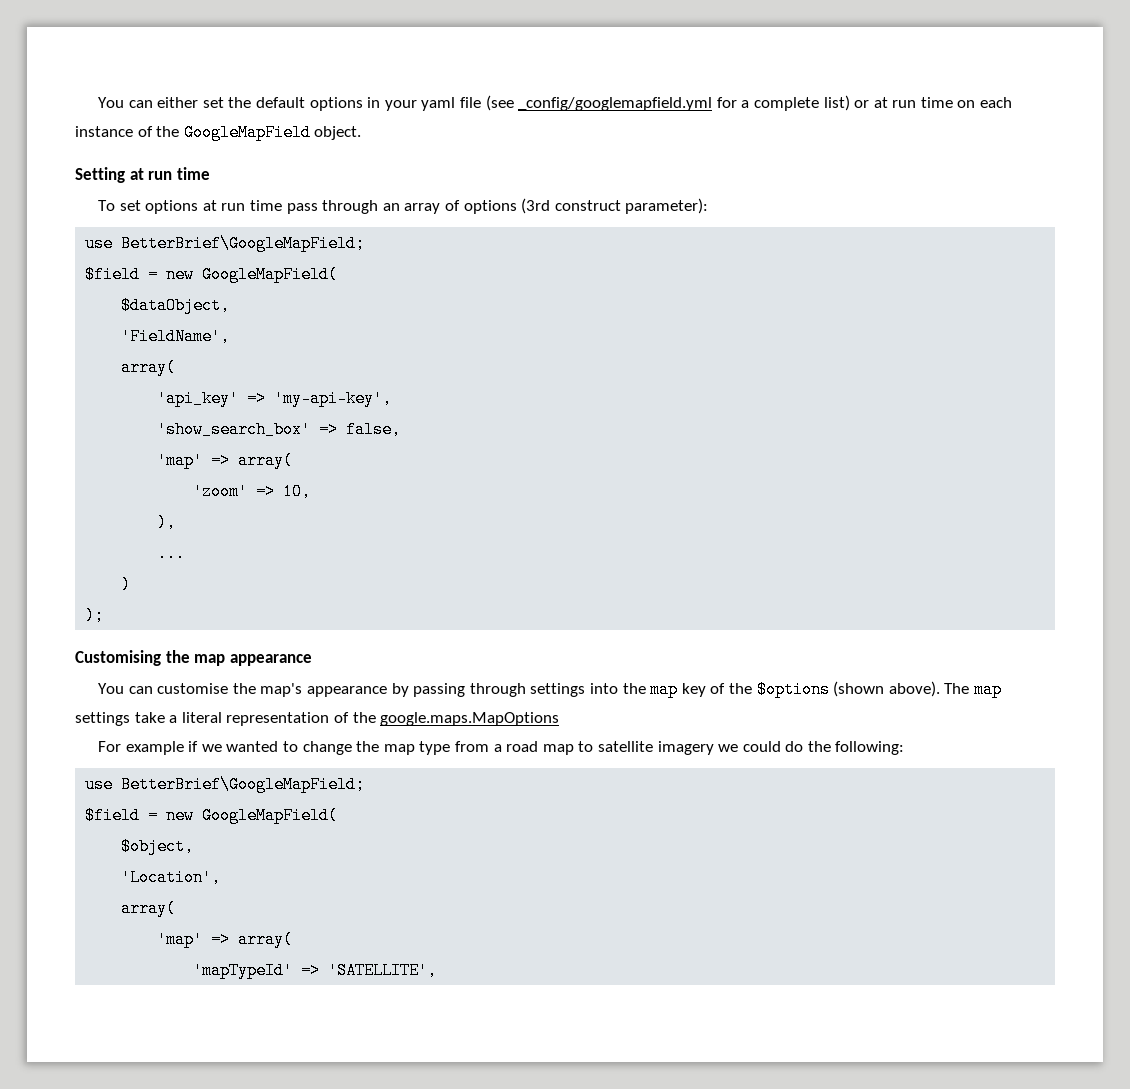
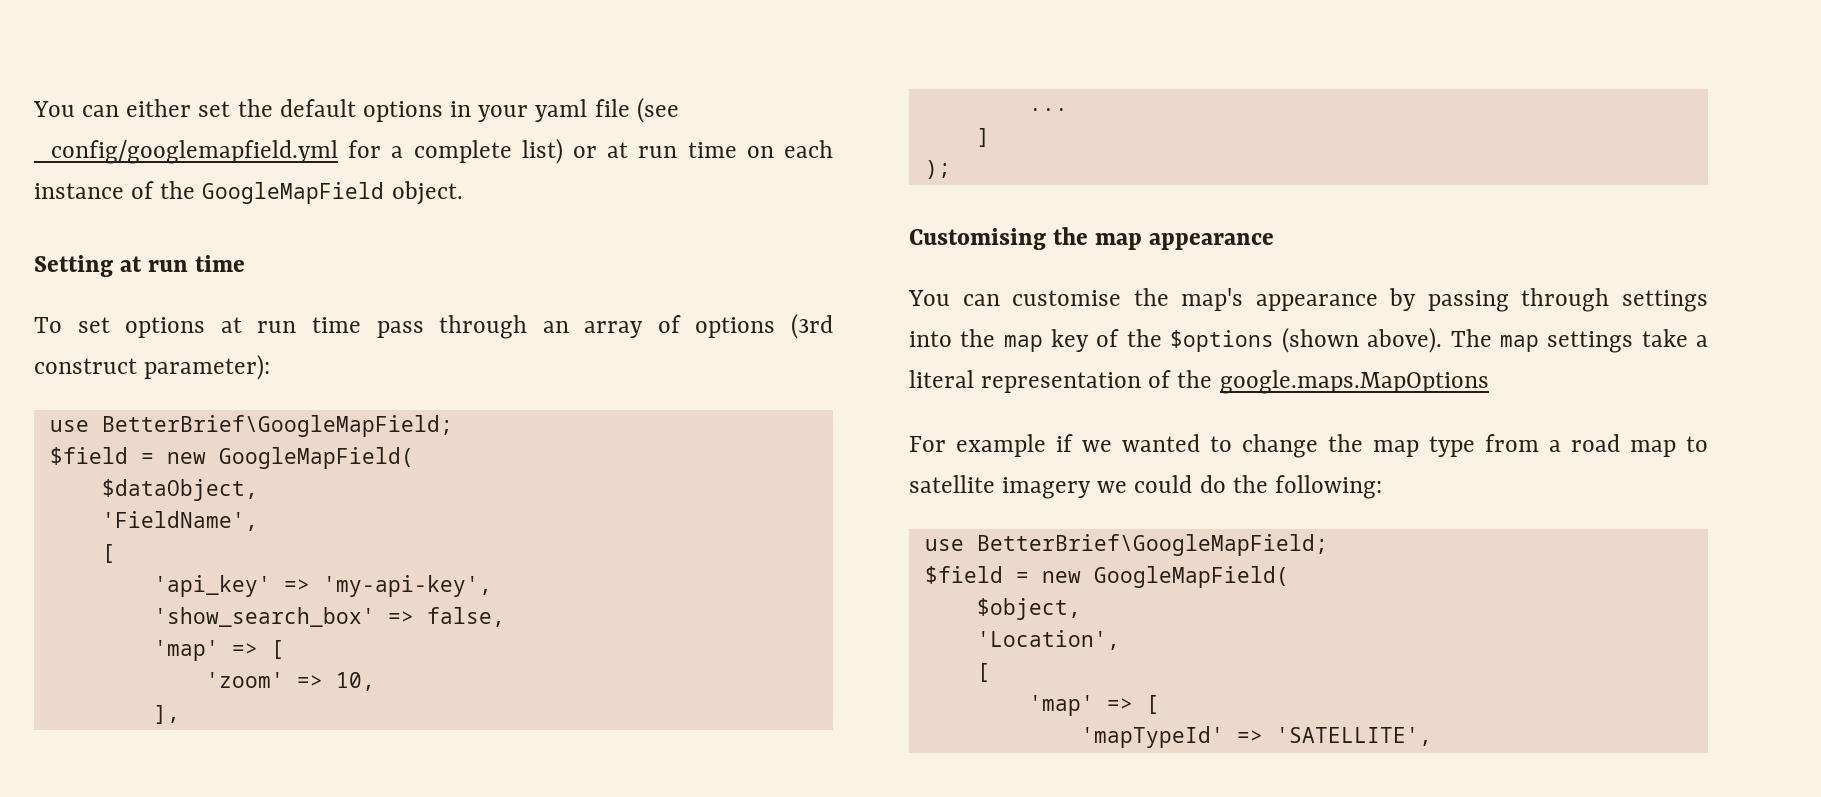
[121,359,177,376] array( -> [101,544,115,563] [
[238,452,294,469] array( -> [270,640,284,659] [
[157,514,177,531] ), -> [153,705,180,724] ],
[121,576,132,593] ) -> [976,128,990,147] ]
[121,900,177,917] [157,931,294,948] array( // 'map' => array( -> [976,663,990,682] [1028,695,1159,716] [ // 'map' => [

